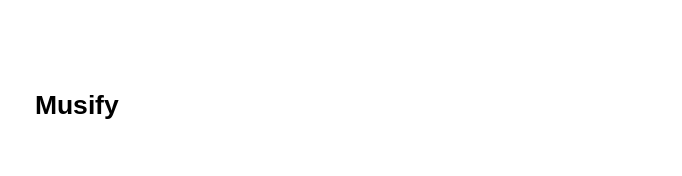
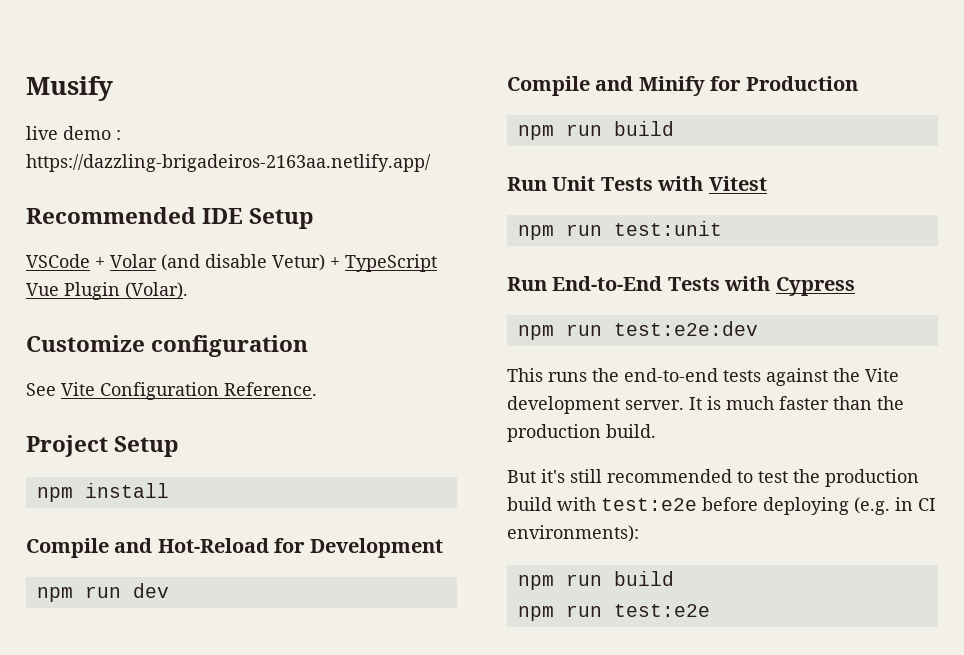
(119, 107) none -> [26,126,121,140] [26,154,431,172] [26,207,315,229] [26,254,437,272] [26,282,188,300] [26,335,309,357] [26,382,317,400] [26,435,180,457] [36,483,169,502] [26,538,443,558] [36,583,169,602] [507,76,858,96] [517,121,674,140] [507,176,767,191] [517,221,722,240] [507,276,855,296] [517,321,758,340] [507,368,899,386] [507,396,904,414] [507,424,656,442] [507,469,919,487] [507,497,936,515] [507,525,639,542] [517,571,674,590] [517,604,710,621] // live demo : https://dazzling-brigadeiros-2163aa.netlify.app/ // Recommended IDE Setup // VSCode + Volar (and disable Vetur) + TypeScript Vue Plugin (Volar). // Customize configuration // See Vite Configuration Reference. // Project Setup // npm install // Compile and Hot-Reload for Development // npm run dev // Compile and Minify for Production // npm run build // Run Unit Tests with Vitest // npm run test:unit // Run End-to-End Tests with Cypress // npm run test:e2e:dev // This runs the end-to-end tests against the Vite development server. It is much faster than the production build. // But it's still recommended to test the production build with test:e2e before deploying (e.g. in CI environments): // npm run build // npm run test:e2e

